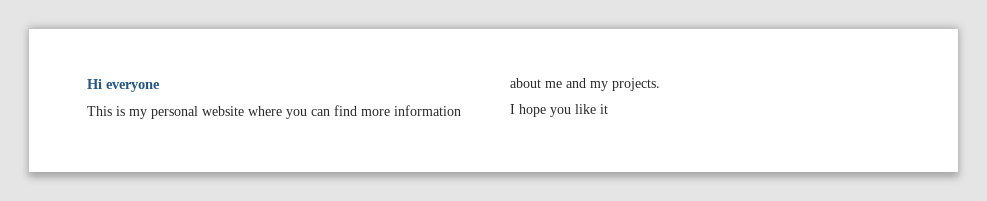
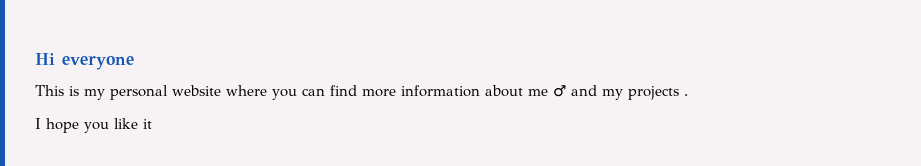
(562, 84) none -> [553,85,566,97] ♂
[612,78,660,91] projects. -> [628,86,688,100] projects .

